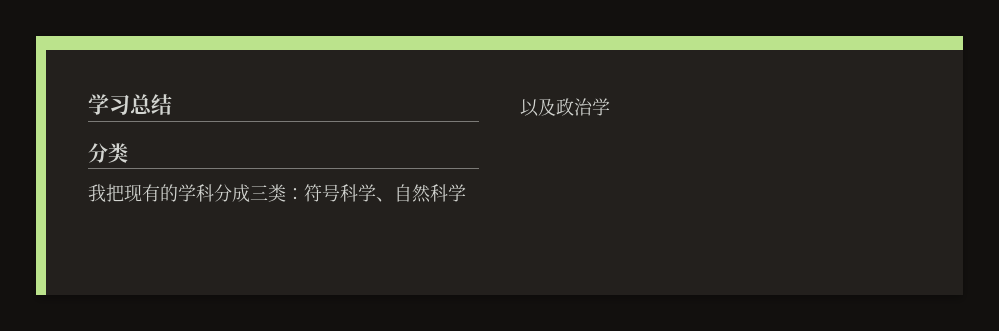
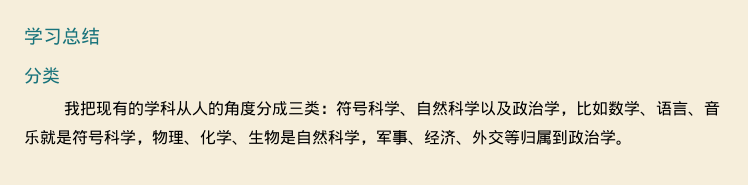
(214, 193) none -> [176,100,257,116] 从人的角度
(610, 107) none -> [560,100,721,116] [24,129,632,145] ，比如数学、语言、音乐就是符号科学，物理、化学、生物是自然科学，军事、经济、外交等归属到政治学。

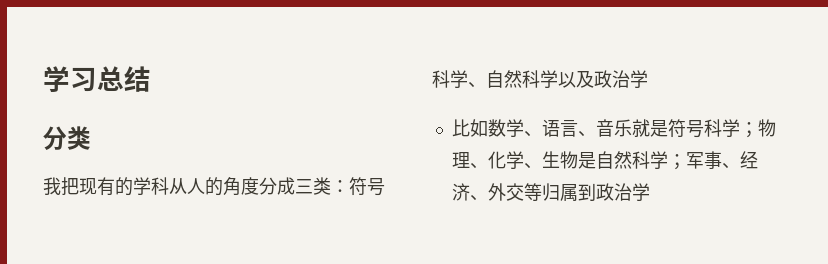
[560,111,577,116] ， -> (648, 79) //
[136,140,152,145] ， -> [739,122,758,138] ；
[360,140,376,145] ， -> [667,154,686,170] ；
[616,140,632,145] 。 -> (650, 192) none

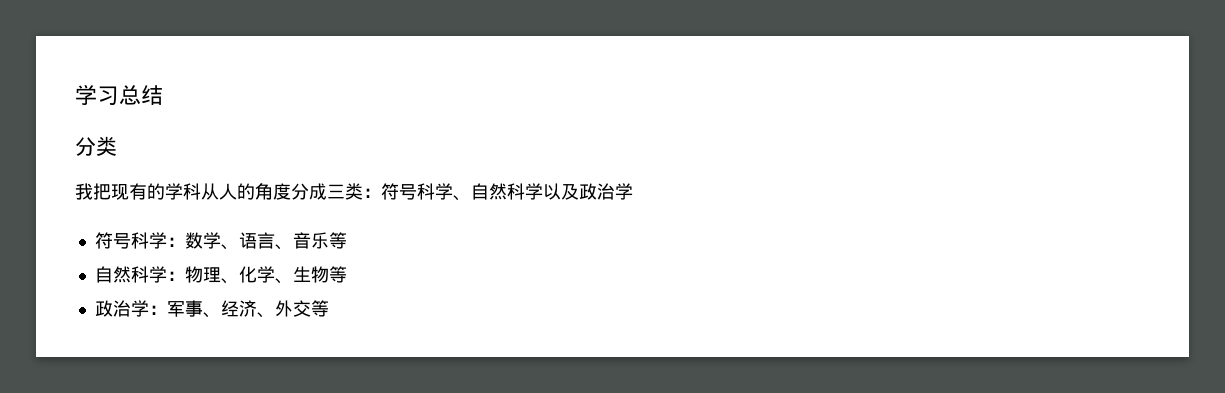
[451,119,488,137] 比如 -> [94,232,185,249] 符号科学：
[631,119,758,138] 就是符号科学； -> [328,232,347,249] [94,266,185,283] 等 // 自然科学：
[577,151,686,170] 是自然科学； -> [328,266,347,283] [94,300,167,317] 等 // 政治学：
[541,183,650,201] 归属到政治学 -> (329, 308) none

